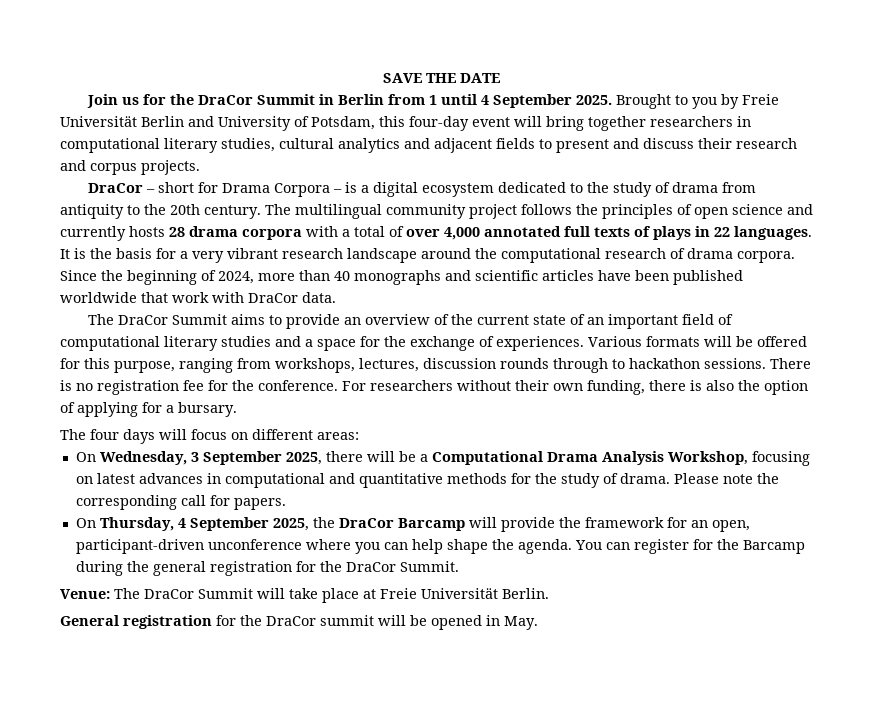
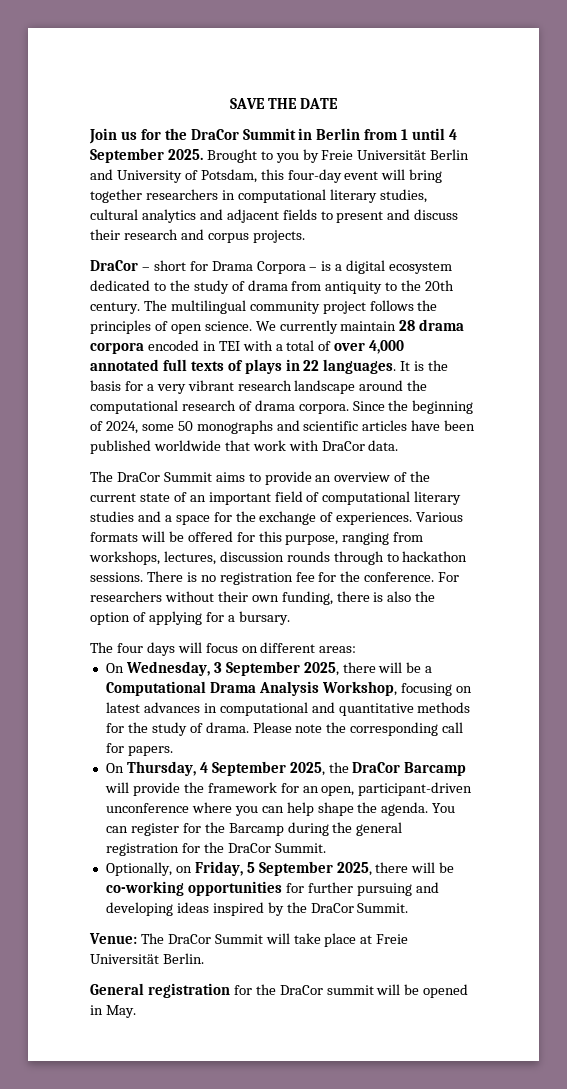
[732,204,813,215] [60,226,302,241] science and currently hosts 28 drama corpora -> [204,319,465,334] [90,340,240,354] science. We currently maintain 28 drama corpora encoded in TEI
[258,270,350,281] more than 40 -> [141,421,193,431] some 50
(459, 566) none -> [105,861,455,876] [105,881,439,896] [105,902,409,916] // Optionally, on Friday, 5 September 2025, there will be co-working opportunities for further pursuing and developing ideas inspired by the DraCor Summit.

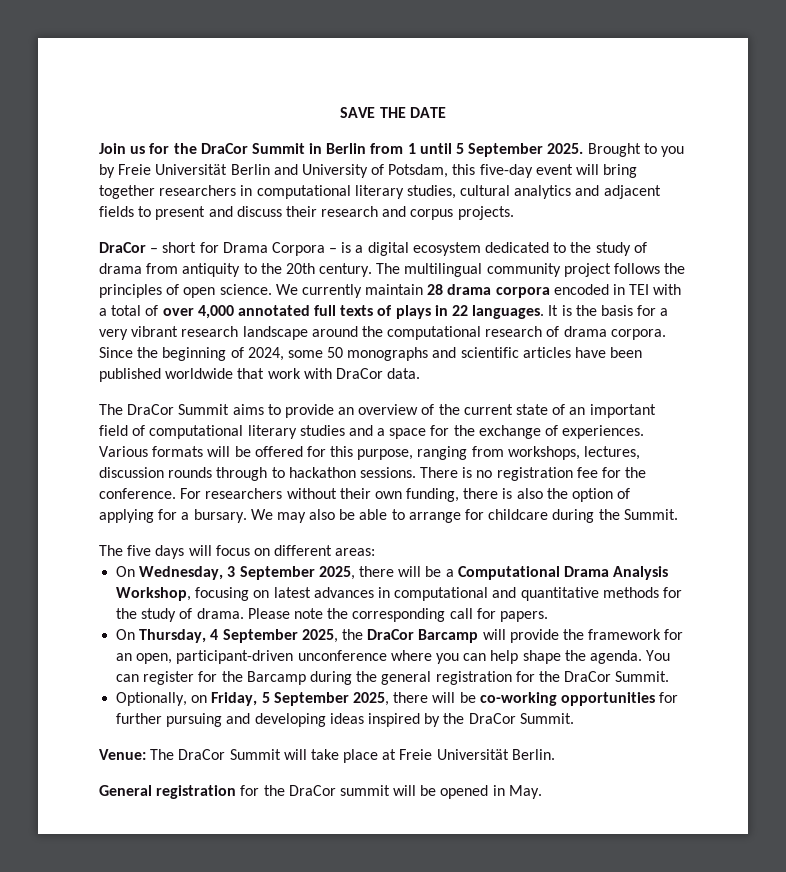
[449,129,458,140] 4 -> [456,143,465,154] 5
[287,169,342,183] four-day -> [479,164,533,178] five-day
[90,642,143,653] // The four -> [250,509,678,523] [99,545,152,556] We may also be able to arrange for childcare during the Summit. // The five

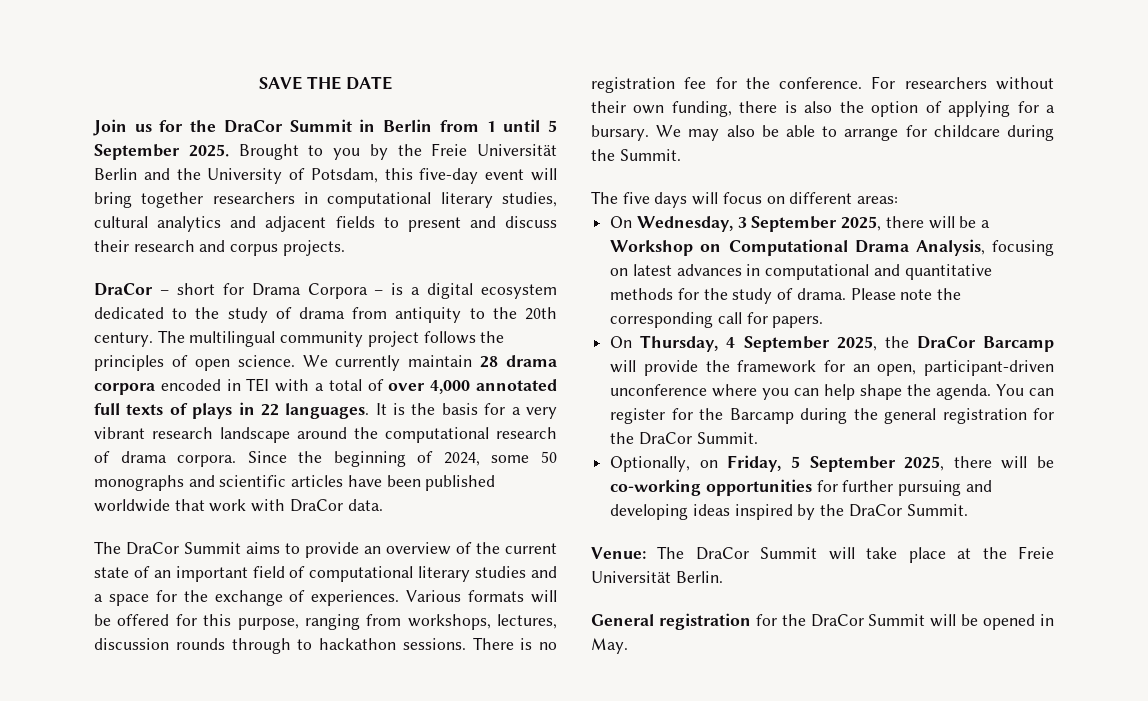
(115, 171) none -> [397,144,422,156] the
(298, 169) none -> [176,168,201,180] the
[457,566,669,580] [116,587,192,601] Computational Drama Analysis Workshop, -> [610,239,985,256] Workshop on Computational Drama Analysis,
(397, 754) none -> [982,547,1007,559] the
[339,785,390,796] summit -> [868,614,926,626] Summit

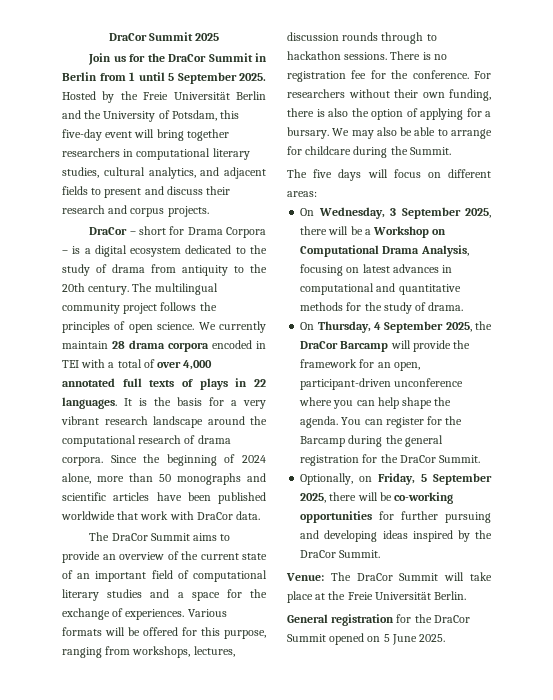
[259,76,392,90] SAVE THE DATE -> [108,32,220,41] DraCor Summit 2025
[238,144,360,160] Brought to you -> [62,91,96,100] Hosted
[157,216,222,232] analytics -> [148,167,196,179] analytics,
[443,452,530,466] 2024, some -> [241,455,266,463] [62,473,153,484] 2024 alone, more than
[850,288,962,300] [610,312,824,328] Please note the corresponding call for papers. -> (464, 306) none
[930,614,1054,630] [591,638,628,654] will be opened in May. -> [329,633,446,645] opened on 5 June 2025.

